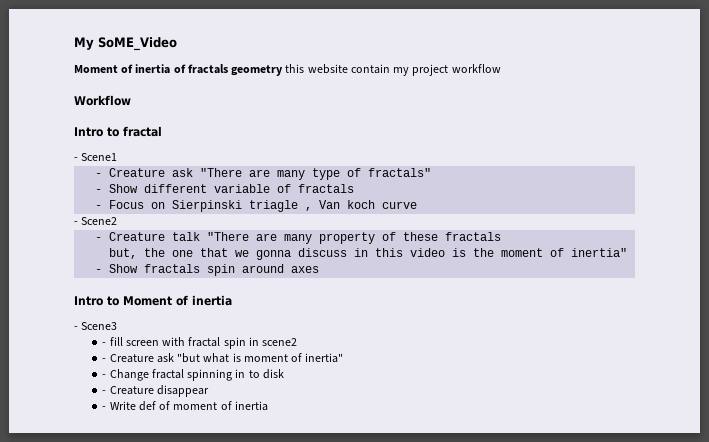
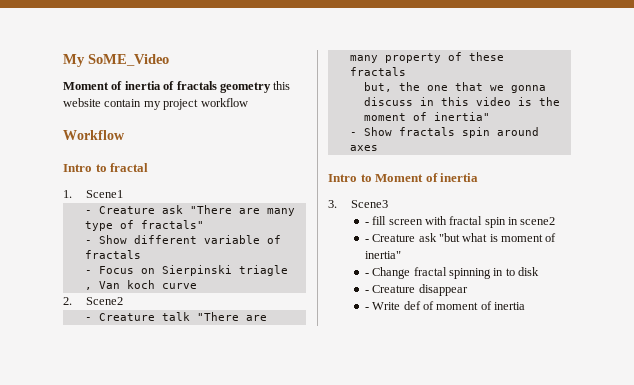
[74,157,78,161] - -> [63,190,72,198] 1.
[74,221,78,225] - -> [63,297,72,305] 2.
[74,326,78,330] - -> [328,200,337,208] 3.

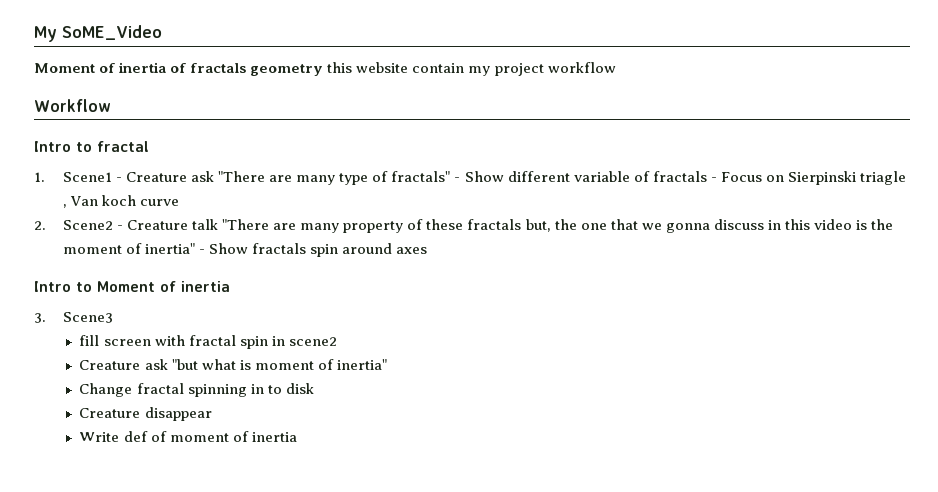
(124, 194) // -> (112, 177) none
(204, 224) // -> (451, 176) none
(141, 254) // -> (707, 176) none
(124, 301) // -> (113, 225) none
(406, 71) // -> (522, 224) none
(490, 116) // -> (196, 248) none
[364,222,369,225] - -> (113, 317) none
[364,239,369,242] - -> (337, 341) none
[364,273,369,276] - -> (387, 364) none
[364,290,369,293] - -> (314, 388) none
[364,307,369,310] - -> (212, 414) none

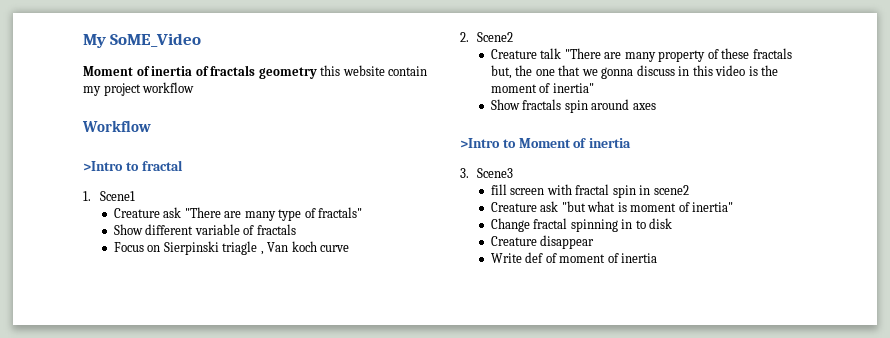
[34,141,71,152] Intro -> [83,161,123,171] >Intro
[116,177,123,182] - -> (135, 196) //
[454,177,461,182] - -> (363, 212) //
[710,177,717,182] - -> (296, 229) //
[117,225,124,230] - -> (513, 37) //
[199,249,206,254] - -> (594, 88) //
[34,281,71,292] Intro -> [460,138,500,148] >Intro

